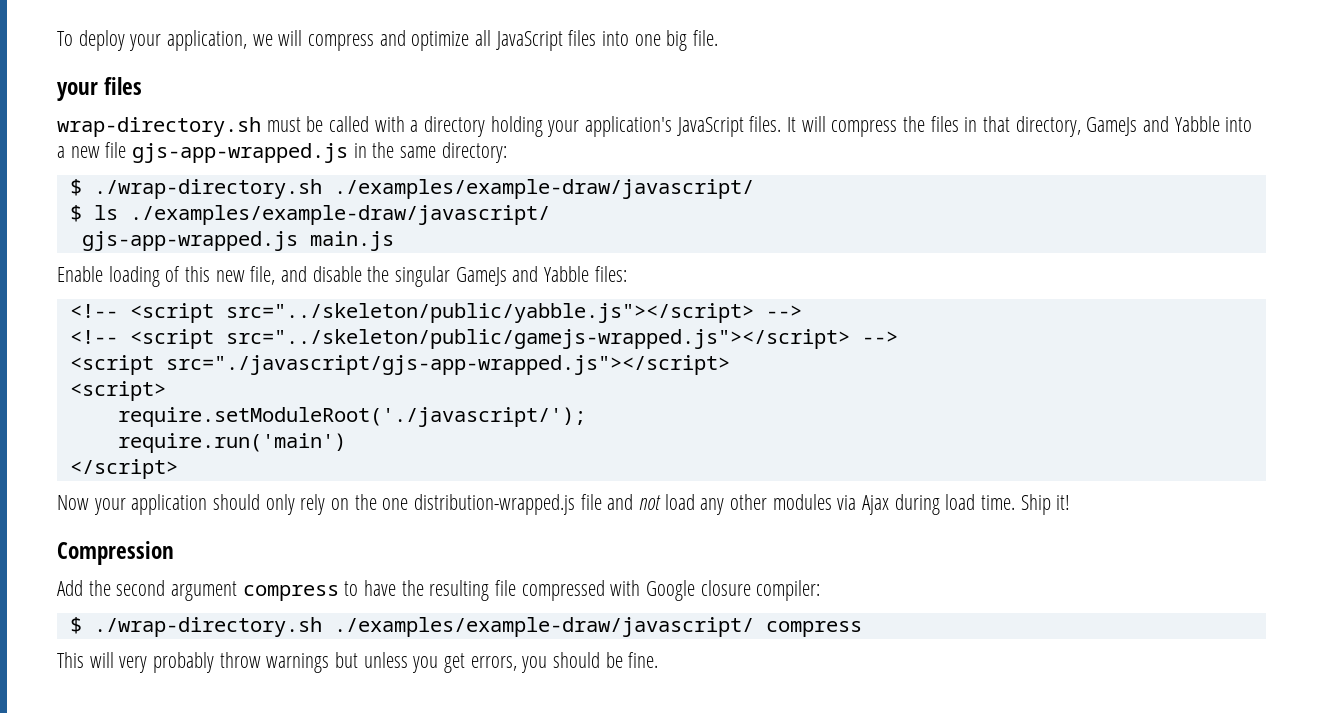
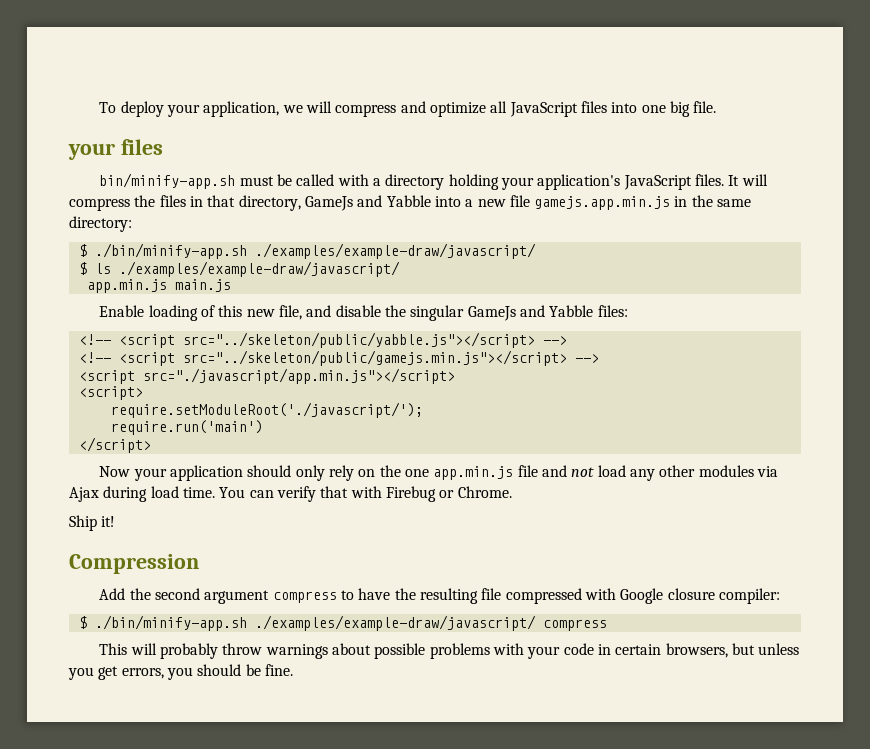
[57,117,261,137] wrap-directory.sh -> [99,173,236,189] bin/minify-app.sh
[132,143,349,163] gjs-app-wrapped.js -> [534,196,671,210] gamejs.app.min.js
[93,179,322,199] ./wrap-directory.sh -> [94,243,247,259] ./bin/minify-app.sh
[81,231,298,251] gjs-app-wrapped.js -> [86,279,167,293] app.min.js
[225,329,850,349] src="../skeleton/public/gamejs-wrapped.js"></script> -> [182,350,567,366] src="../skeleton/public/gamejs.min.js"></script>
[165,355,730,375] src="./javascript/gjs-app-wrapped.js"></script> -> [142,368,455,384] src="./javascript/app.min.js"></script>
[414,494,576,515] distribution-wrapped.js -> [433,466,514,480] app.min.js
(1016, 502) none -> [219,486,512,502] You can verify that with Firebug or Chrome. //
[93,617,322,637] ./wrap-directory.sh -> [94,615,247,631] ./bin/minify-app.sh
[119,656,148,673] very -> (157, 649) none
(330, 663) none -> [332,643,728,659] about possible problems with your code in certain browsers,

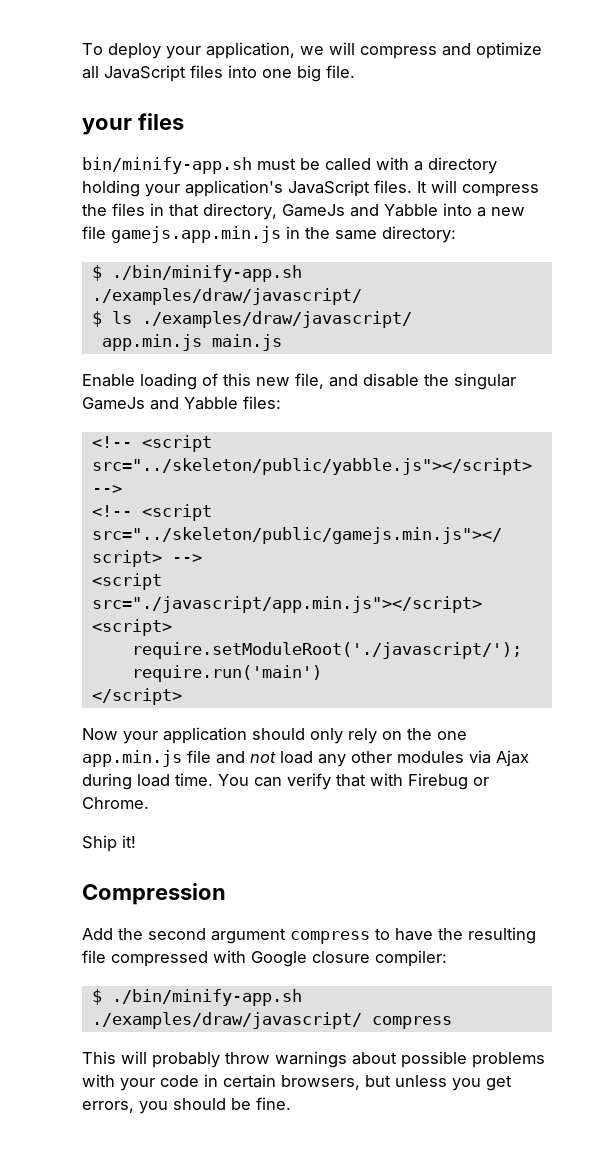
[254,243,536,259] ./examples/example-draw/javascript/ -> [91,288,362,305] ./examples/draw/javascript/
[118,261,400,277] ./examples/example-draw/javascript/ -> [141,311,412,328] ./examples/draw/javascript/
[254,615,536,631] ./examples/example-draw/javascript/ -> [91,1012,362,1029] ./examples/draw/javascript/

